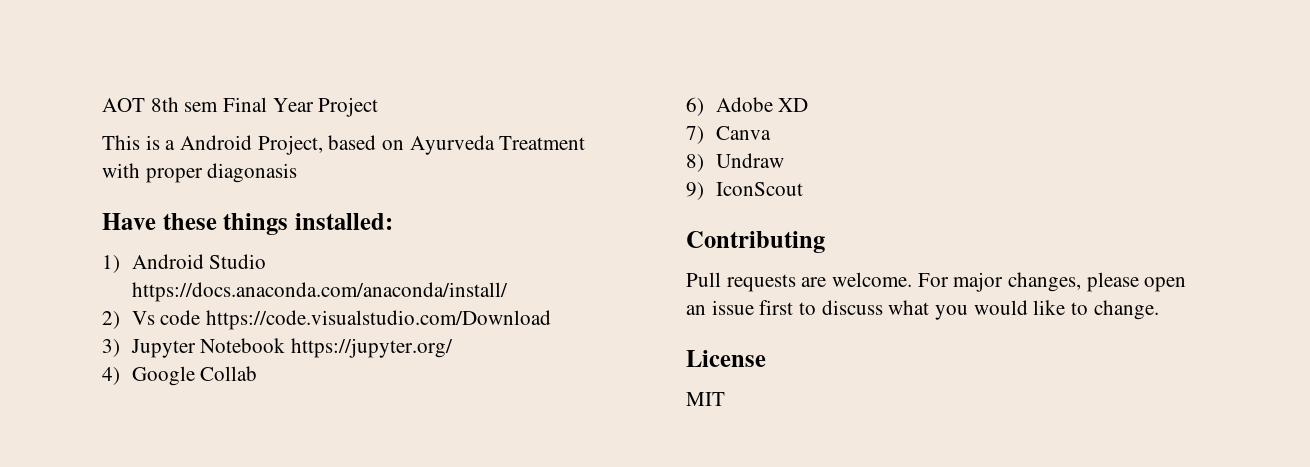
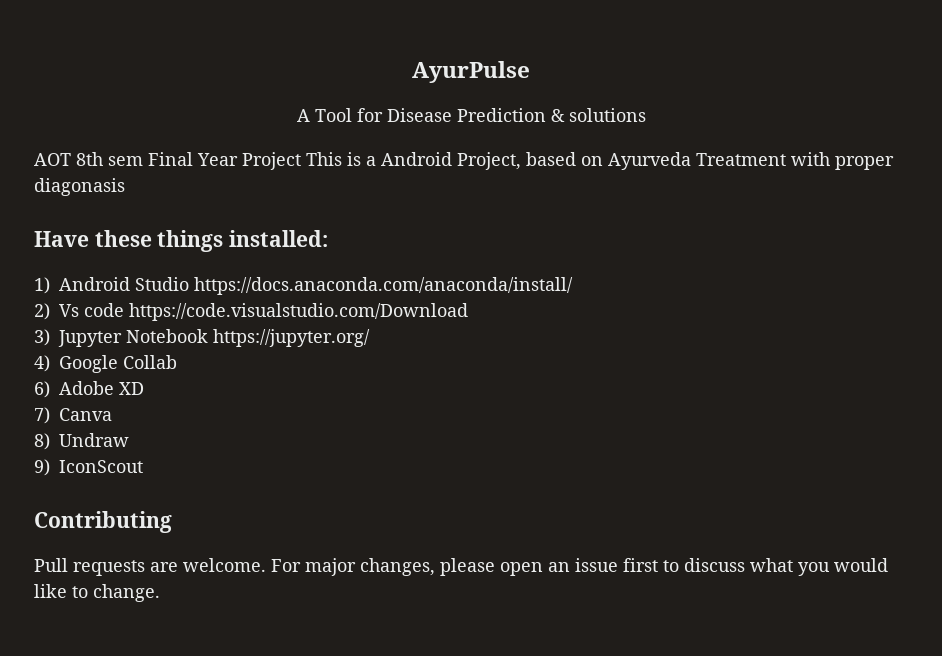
(102, 105) none -> [412,61,530,83] [296,108,646,122] AyurPulse // A Tool for Disease Prediction & solutions //
(379, 107) // -> (301, 161) none
[686,350,766,367] [686,392,725,406] // License // MIT -> (160, 593) none

